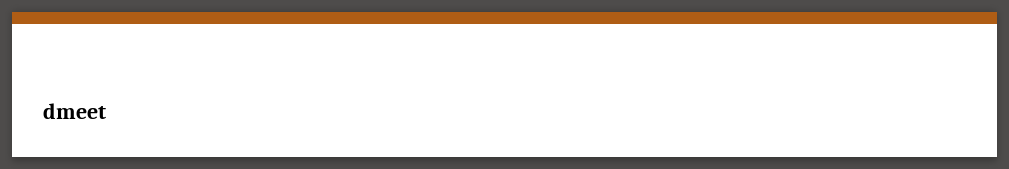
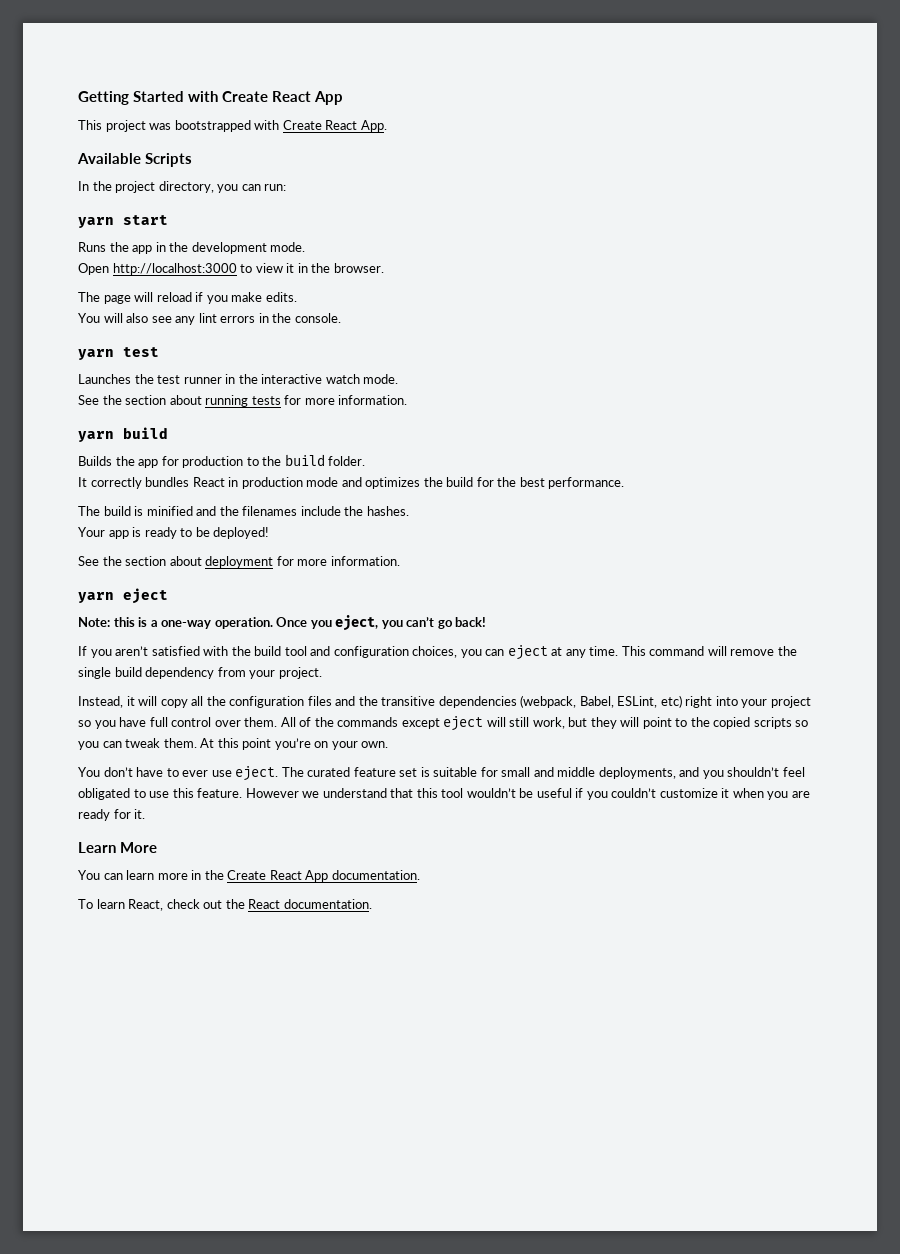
[43,103,106,119] dmeet -> [78,91,344,105] [78,120,387,132] [77,153,192,167] [78,181,287,193] [78,215,168,228] [78,242,306,254] [78,263,384,275] [78,292,297,304] [78,313,341,325] [78,347,159,360] [78,374,399,384] [78,395,408,407] [78,427,168,442] [78,454,366,468] [78,477,625,489] [78,506,409,516] [78,527,270,539] [78,556,400,568] [78,588,168,604] [78,615,487,631] [78,645,797,660] [78,667,322,679] [78,695,811,708] [78,716,809,731] [78,738,389,750] [78,766,805,781] [78,788,810,800] [78,809,146,821] [78,842,157,853] [78,870,420,882] [78,899,372,911] Getting Started with Create React App // This project was bootstrapped with Create React App. // Available Scripts // In the project directory, you can run: // yarn start // Runs the app in the development mode. // Open http://localhost:3000 to view it in the browser. // The page will reload if you make edits. // You will also see any lint errors in the console. // yarn test // Launches the test runner in the interactive watch mode. // See the section about running tests for more information. // yarn build // Builds the app for production to the build folder. // It correctly bundles React in production mode and optimizes the build for the best performance. // The build is minified and the filenames include the hashes. // Your app is ready to be deployed! // See the section about deployment for more information. // yarn eject // Note: this is a one-way operation. Once you eject, you can’t go back! // If you aren’t satisfied with the build tool and configuration choices, you can eject at any time. This command will remove the single build dependency from your project. // Instead, it will copy all the configuration files and the transitive dependencies (webpack, Babel, ESLint, etc) right into your project so you have full control over them. All of the commands except eject will still work, but they will point to the copied scripts so you can tweak them. At this point you’re on your own. // You don’t have to ever use eject. The curated feature set is suitable for small and middle deployments, and you shouldn’t feel obligated to use this feature. However we understand that this tool wouldn’t be useful if you couldn’t customize it when you are ready for it. // Learn More // You can learn more in the Create React App documentation. // To learn React, check out the React documentation.

